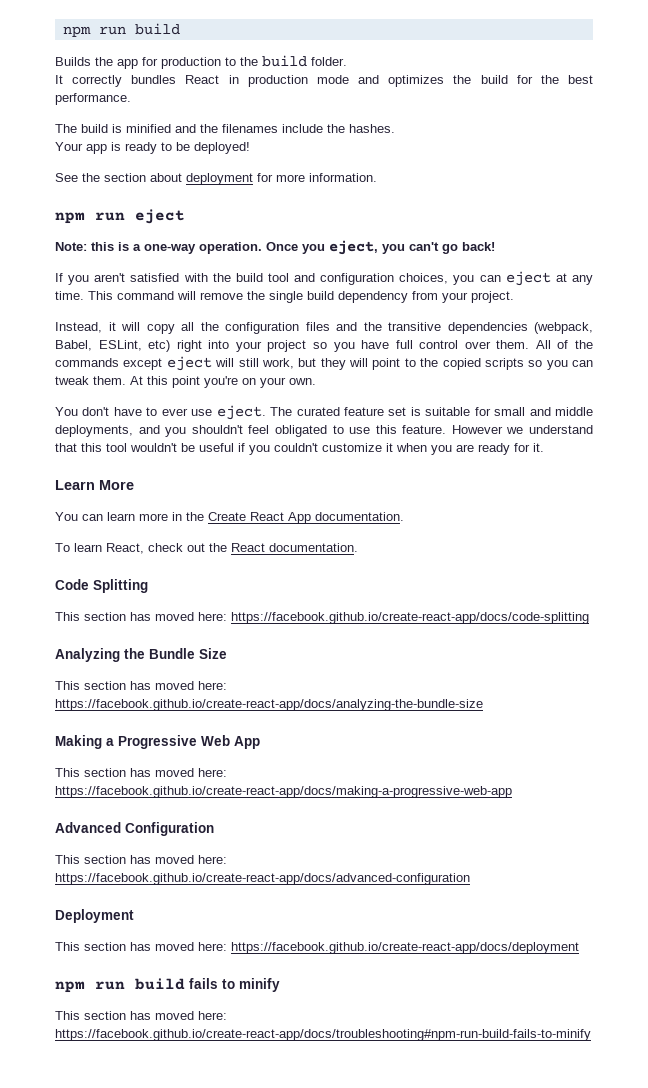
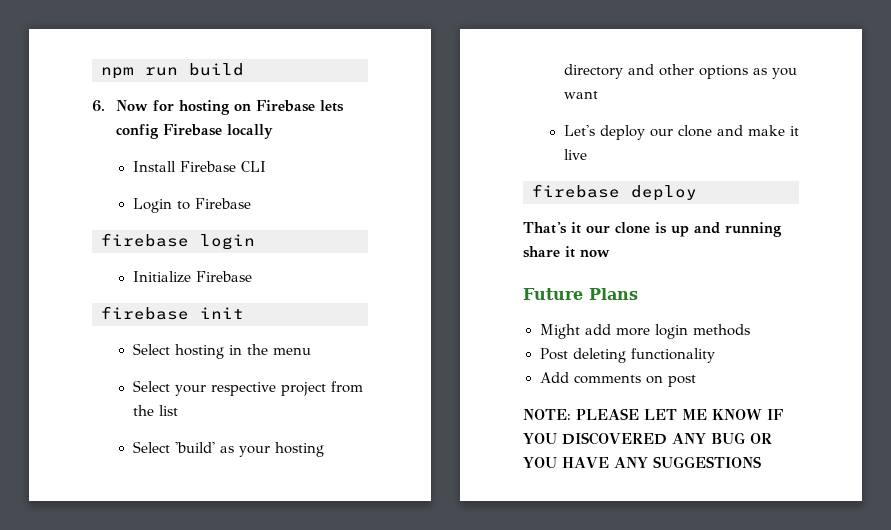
[55,55,347,69] [55,75,593,87] [55,93,131,105] [55,124,395,133] [55,142,250,154] [55,173,377,185] [55,209,185,224] [55,240,495,255] [55,271,593,286] [55,291,514,303] [55,322,593,334] [55,340,593,352] [55,356,593,371] [55,376,316,388] [55,405,593,420] [55,425,593,437] [55,443,544,455] [55,480,134,490] [55,512,404,524] [55,543,358,554] [55,579,148,593] [55,612,589,624] [55,648,227,662] [55,681,227,690] [55,699,483,711] [55,735,260,749] [55,768,227,777] [55,786,512,798] [55,822,214,836] [55,855,227,864] [55,873,470,885] [55,909,134,923] [55,942,579,954] [55,978,280,993] [55,1011,227,1020] [55,1029,591,1041] Builds the app for production to the build folder. // It correctly bundles React in production mode and optimizes the build for the best performance. // The build is minified and the filenames include the hashes. // Your app is ready to be deployed! // See the section about deployment for more information. // npm run eject // Note: this is a one-way operation. Once you eject, you can't go back! // If you aren't satisfied with the build tool and configuration choices, you can eject at any time. This command will remove the single build dependency from your project. // Instead, it will copy all the configuration files and the transitive dependencies (webpack, Babel, ESLint, etc) right into your project so you have full control over them. All of the commands except eject will still work, but they will point to the copied scripts so you can tweak them. At this point you're on your own. // You don't have to ever use eject. The curated feature set is suitable for small and middle deployments, and you shouldn't feel obligated to use this feature. However we understand that this tool wouldn't be useful if you couldn't customize it when you are ready for it. // Learn More // You can learn more in the Create React App documentation. // To learn React, check out the React documentation. // Code Splitting // This section has moved here: https://facebook.github.io/create-react-app/docs/code-splitting // Analyzing the Bundle Size // This section has moved here: https://facebook.github.io/create-react-app/docs/analyzing-the-bundle-size // Making a Progressive Web App // This section has moved here: https://facebook.github.io/create-react-app/docs/making-a-progressive-web-app // Advanced Configuration // This section has moved here: https://facebook.github.io/create-react-app/docs/advanced-configuration // Deployment // This section has moved here: https://facebook.github.io/create-react-app/docs/deployment // npm run build fails to minify // This section has moved here: https://facebook.github.io/create-react-app/docs/troubleshooting#npm-run-build-fails-to-minify -> [92,100,345,115] [116,124,274,139] [132,161,266,172] [132,198,251,213] [101,233,255,250] [132,271,252,283] [101,306,244,320] [132,343,311,359] [132,380,363,396] [132,405,178,416] [132,441,324,457] [563,64,797,79] [563,91,598,99] [563,125,799,140] [563,149,587,160] [532,184,697,201] [523,222,782,237] [523,246,610,258] [523,288,638,300] [539,324,750,339] [539,348,715,363] [539,372,696,387] [523,408,783,420] [523,432,772,445] [523,456,761,468] 6. Now for hosting on Firebase lets config Firebase locally // Install Firebase CLI // Login to Firebase // firebase login // Initialize Firebase // firebase init // Select hosting in the menu // Select your respective project from the list // Select 'build' as your hosting directory and other options as you want // Let's deploy our clone and make it live // firebase deploy // That's it our clone is up and running share it now // Future Plans // Might add more login methods // Post deleting functionality // Add comments on post // NOTE: PLEASE LET ME KNOW IF YOU DISCOVERED ANY BUG OR YOU HAVE ANY SUGGESTIONS

